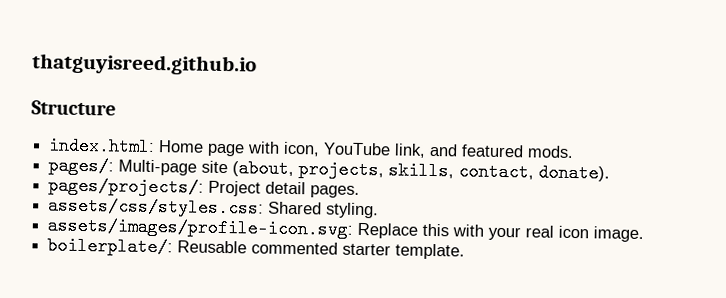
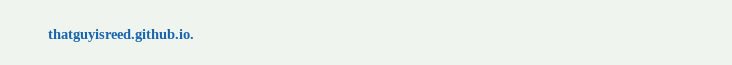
[32,53,257,76] [31,100,116,116] [48,136,575,159] [48,156,611,183] [48,176,361,198] [48,196,380,219] [47,216,645,243] [47,236,466,260] thatguyisreed.github.io // Structure // index.html: Home page with icon, YouTube link, and featured mods. // pages/: Multi-page site (about, projects, skills, contact, donate). // pages/projects/: Project detail pages. // assets/css/styles.css: Shared styling. // assets/images/profile-icon.svg: Replace this with your real icon image. // boilerplate/: Reusable commented starter template. -> [48,29,194,42] thatguyisreed.github.io.

